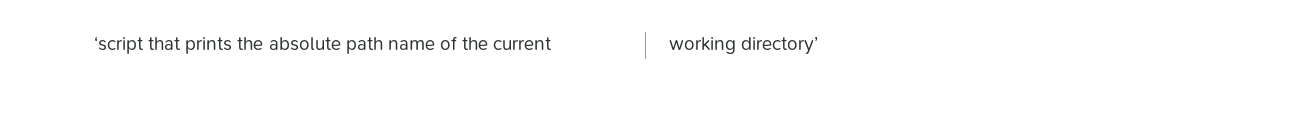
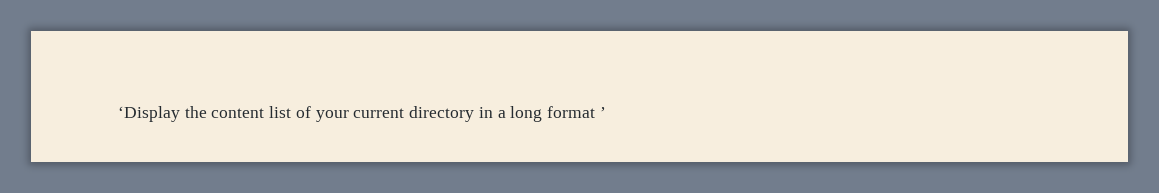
[94,36,819,55] ‘script that prints the absolute path name of the current working directory’ -> [118,106,606,122] ‘Display the content list of your current directory in a long format ’

